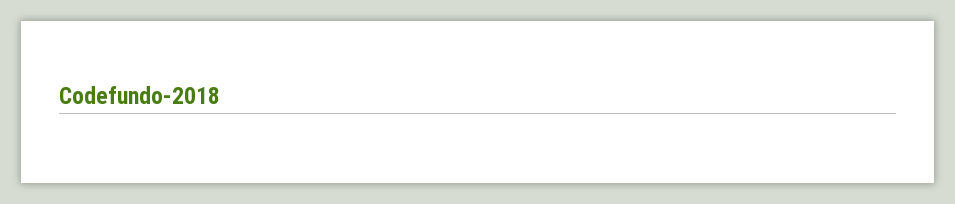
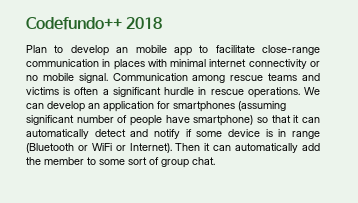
[59,86,220,104] Codefundo-2018 -> [26,17,163,30] [26,45,320,56] [26,59,320,70] [26,73,320,83] [26,87,321,98] [26,101,286,112] [26,115,320,126] [26,129,320,139] [26,143,320,153] [26,157,215,168] Codefundo++ 2018 // Plan to develop an mobile app to facilitate close-range communication in places with minimal internet connectivity or no mobile signal. Communication among rescue teams and victims is often a significant hurdle in rescue operations. We can develop an application for smartphones (assuming significant number of people have smartphone) so that it can automatically detect and notify if some device is in range (Bluetooth or WiFi or Internet). Then it can automatically add the member to some sort of group chat.

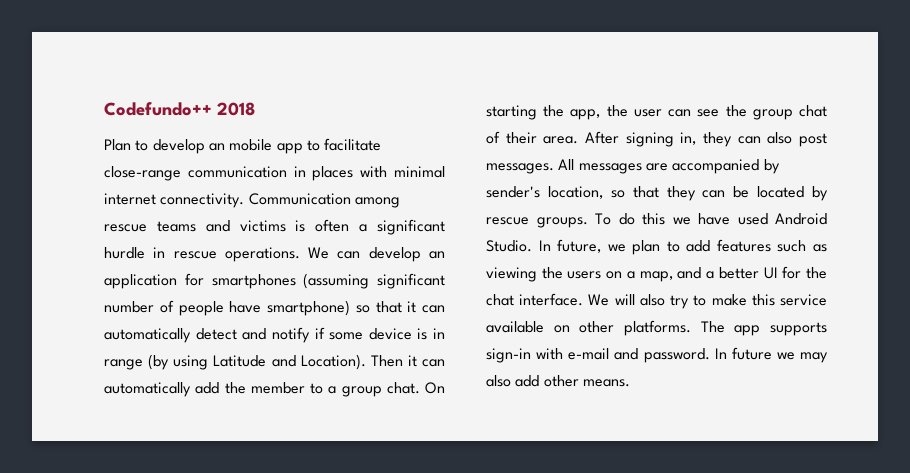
[248,59,320,69] [26,73,108,83] connectivity or no mobile signal. -> [160,193,245,208] connectivity.
[26,143,172,153] (Bluetooth or WiFi or Internet). -> [148,354,366,370] (by using Latitude and Location).
[99,157,215,168] some sort of group chat. -> [328,382,445,397] [486,105,827,120] [486,131,827,147] [486,159,780,174] [486,186,828,201] [486,213,827,228] [486,239,827,255] [486,266,827,282] [486,293,827,309] [486,320,827,336] [486,347,828,363] [486,375,630,387] a group chat. On starting the app, the user can see the group chat of their area. After signing in, they can also post messages. All messages are accompanied by sender's location, so that they can be located by rescue groups. To do this we have used Android Studio. In future, we plan to add features such as viewing the users on a map, and a better UI for the chat interface. We will also try to make this service available on other platforms. The app supports sign-in with e-mail and password. In future we may also add other means.

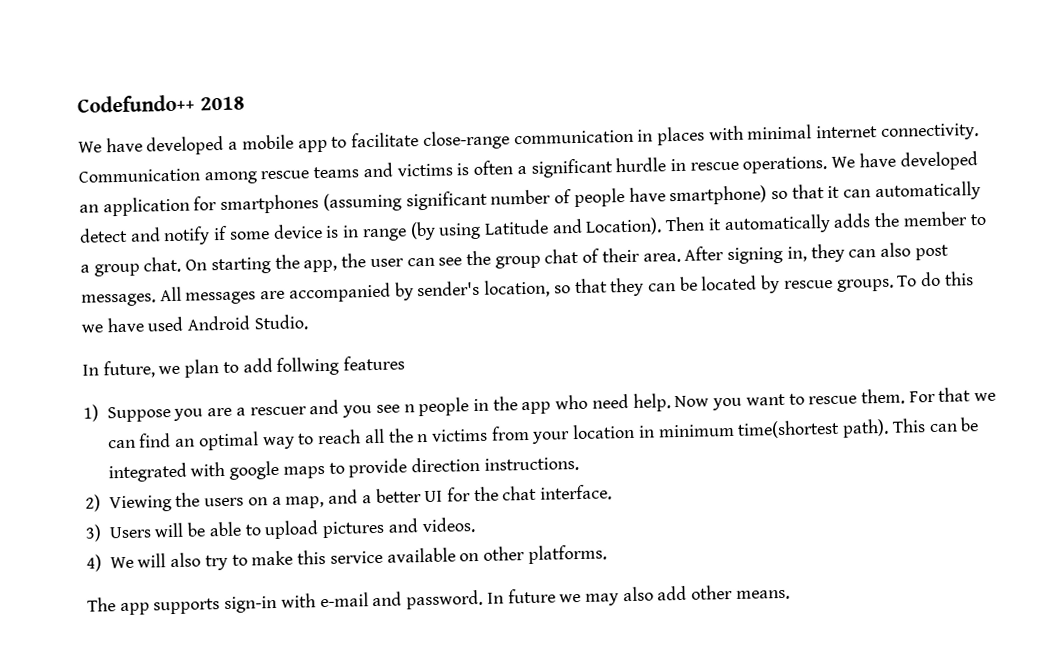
[104,139,225,154] Plan to develop an -> [78,135,239,156] We have developed a
[337,247,421,262] can develop -> [858,151,978,171] have developed
[422,359,445,367] [104,382,220,397] can automatically add -> [723,213,872,235] automatically adds
(532, 246) none -> (308, 322) //
(711, 246) none -> [276,356,340,376] follwing
[777,240,827,252] [486,267,537,282] such as viewing -> [83,387,997,423] [107,417,980,451] [107,456,579,483] [85,494,172,513] // 1) Suppose you are a rescuer and you see n people in the app who need help. Now you want to rescue them. For that we can find an optimal way to reach all the n victims from your location in minimum time(shortest path). This can be integrated with google maps to provide direction instructions. // 2) Viewing
(584, 299) none -> [85,517,475,542] [86,554,102,572] // 3) Users will be able to upload pictures and videos. // 4)
(691, 328) none -> (607, 554) //

